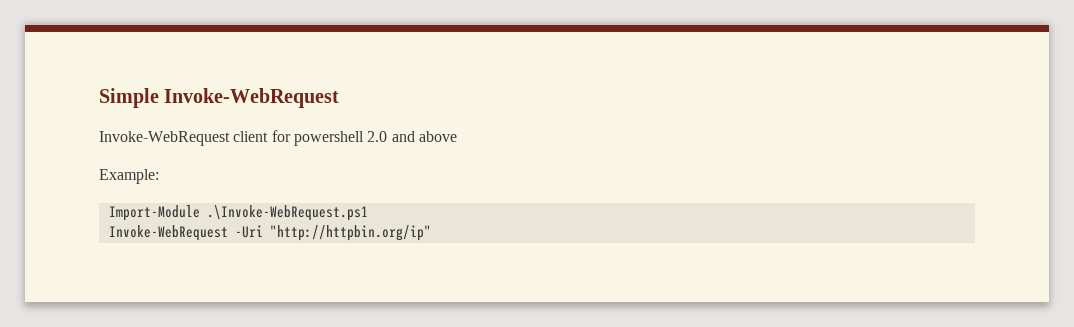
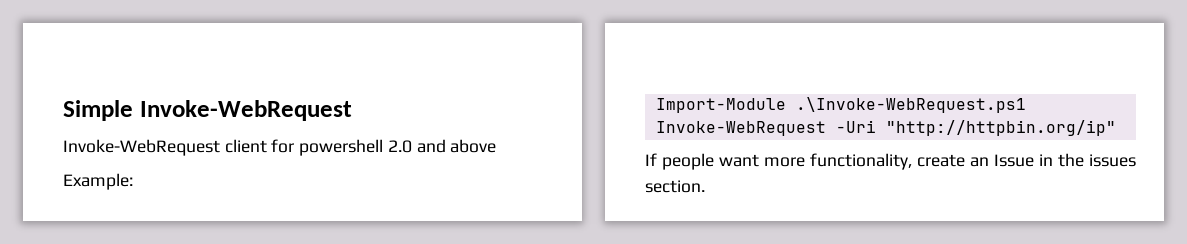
(431, 233) none -> [645,153,1136,170] [645,180,705,193] // If people want more functionality, create an Issue in the issues section.

